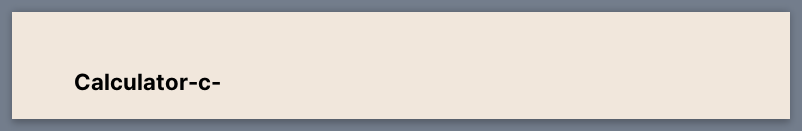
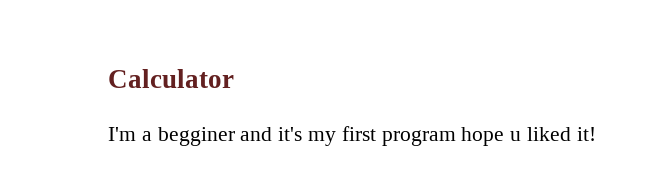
[74,73,221,91] Calculator-c- -> [108,69,234,88] [108,126,596,146] Calculator // I'm a begginer and it's my first program hope u liked it!

